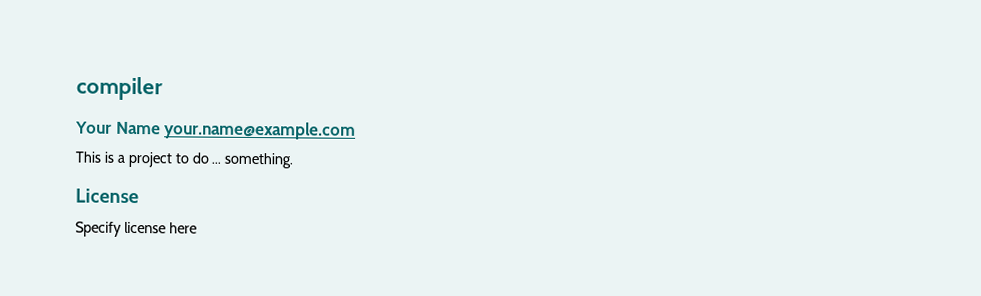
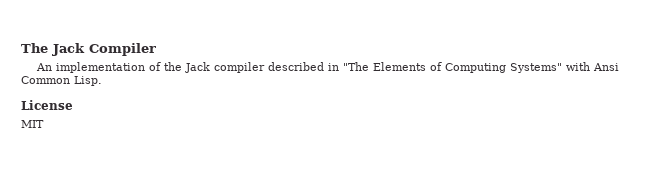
[76,76,163,101] [75,121,357,140] [75,151,294,169] [75,188,139,204] [75,221,197,237] compiler // Your Name your.name@example.com // This is a project to do ... something. // License // Specify license here -> [21,43,156,56] [36,62,620,73] [21,76,102,86] [21,100,73,110] [21,120,44,128] The Jack Compiler // An implementation of the Jack compiler described in "The Elements of Computing Systems" with Ansi Common Lisp. // License // MIT

